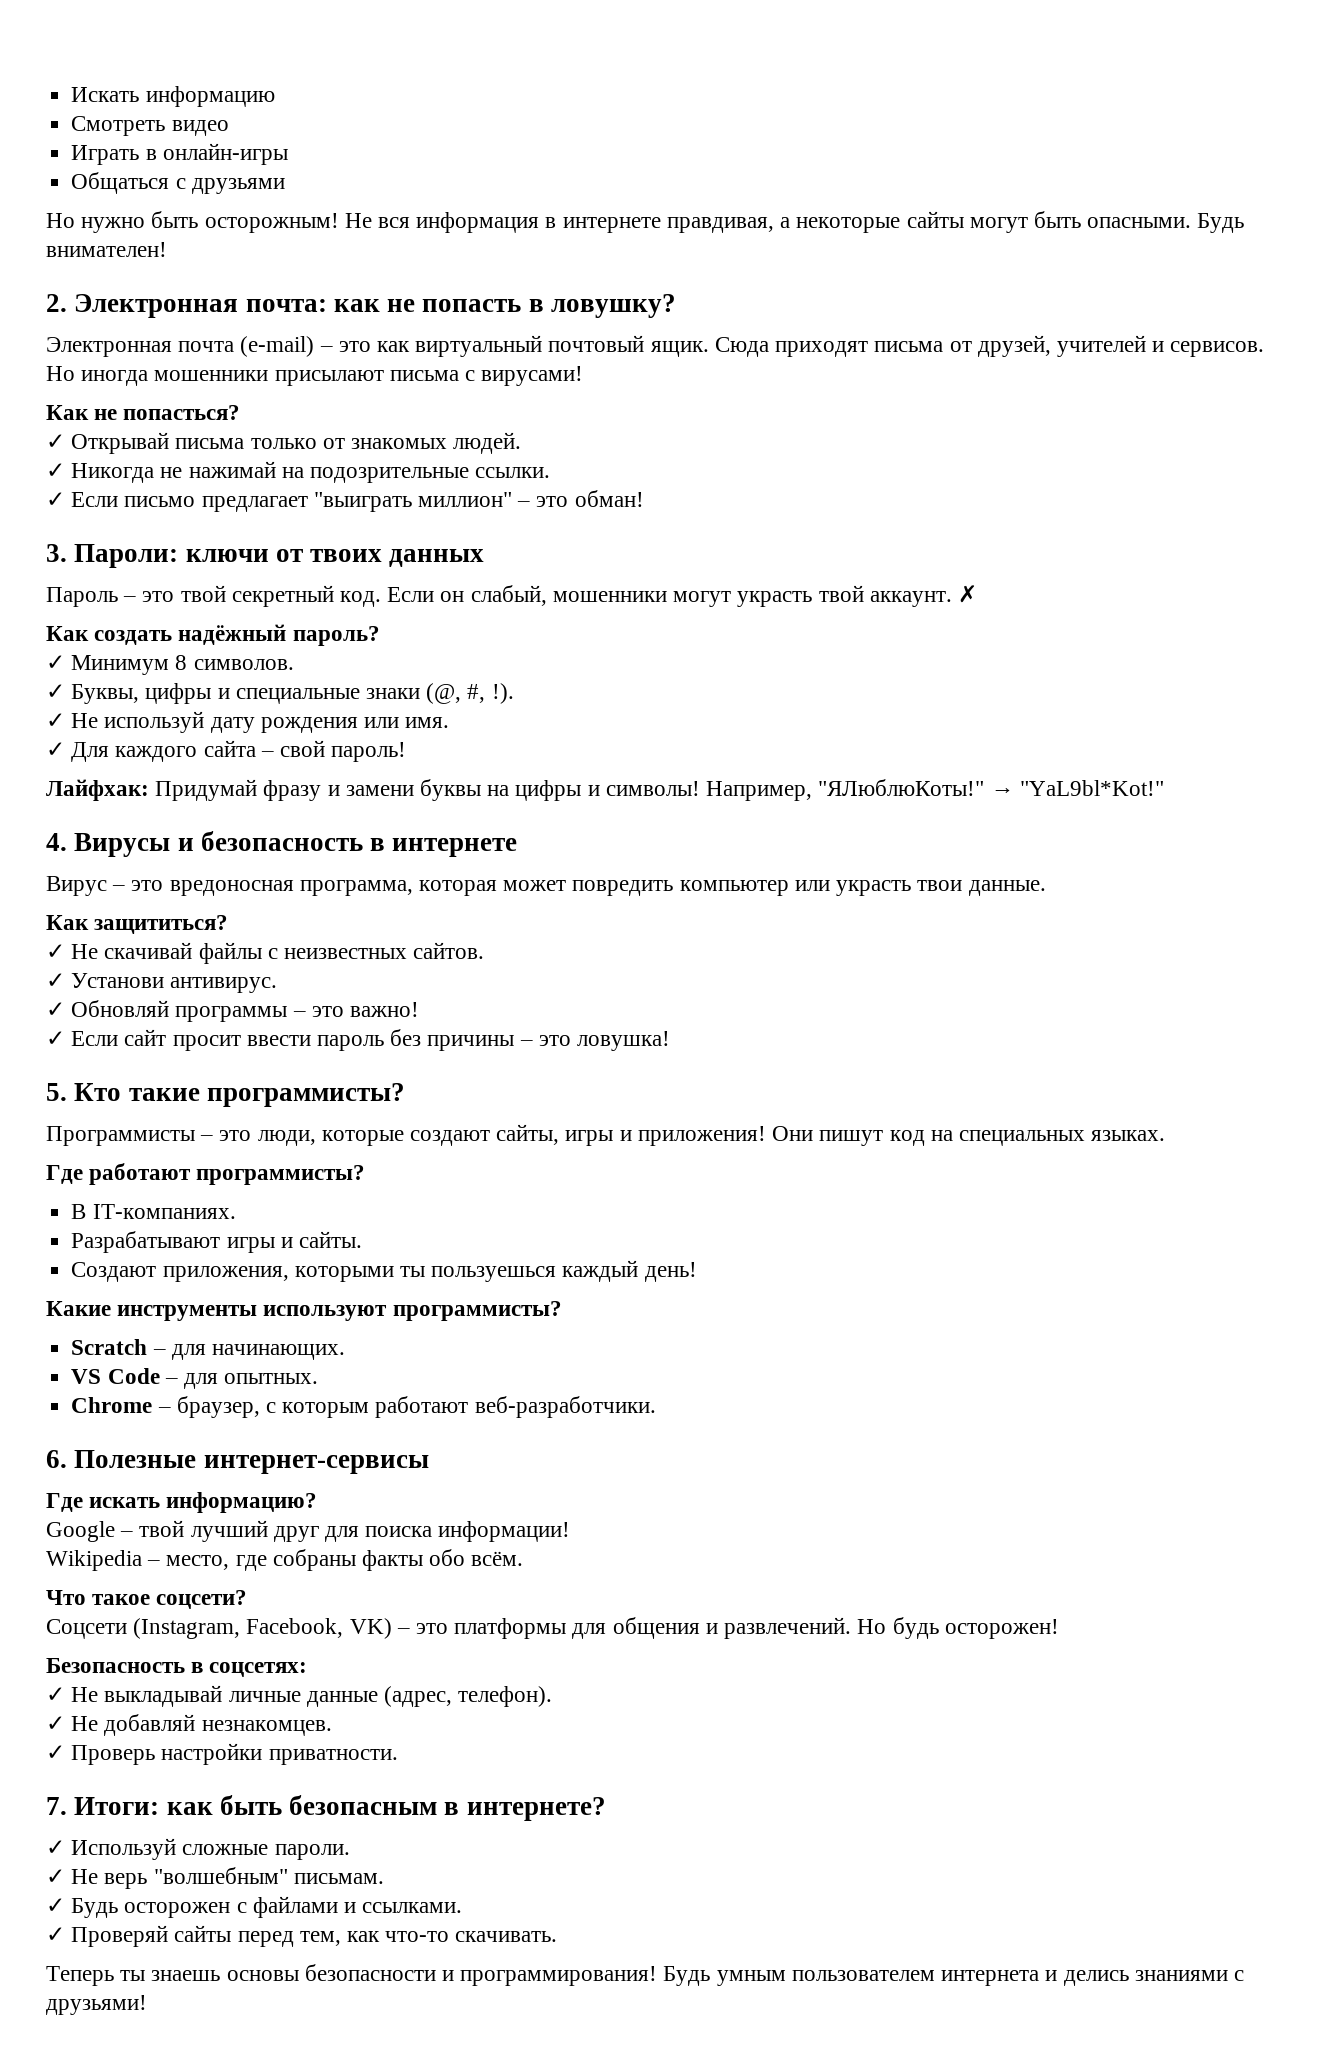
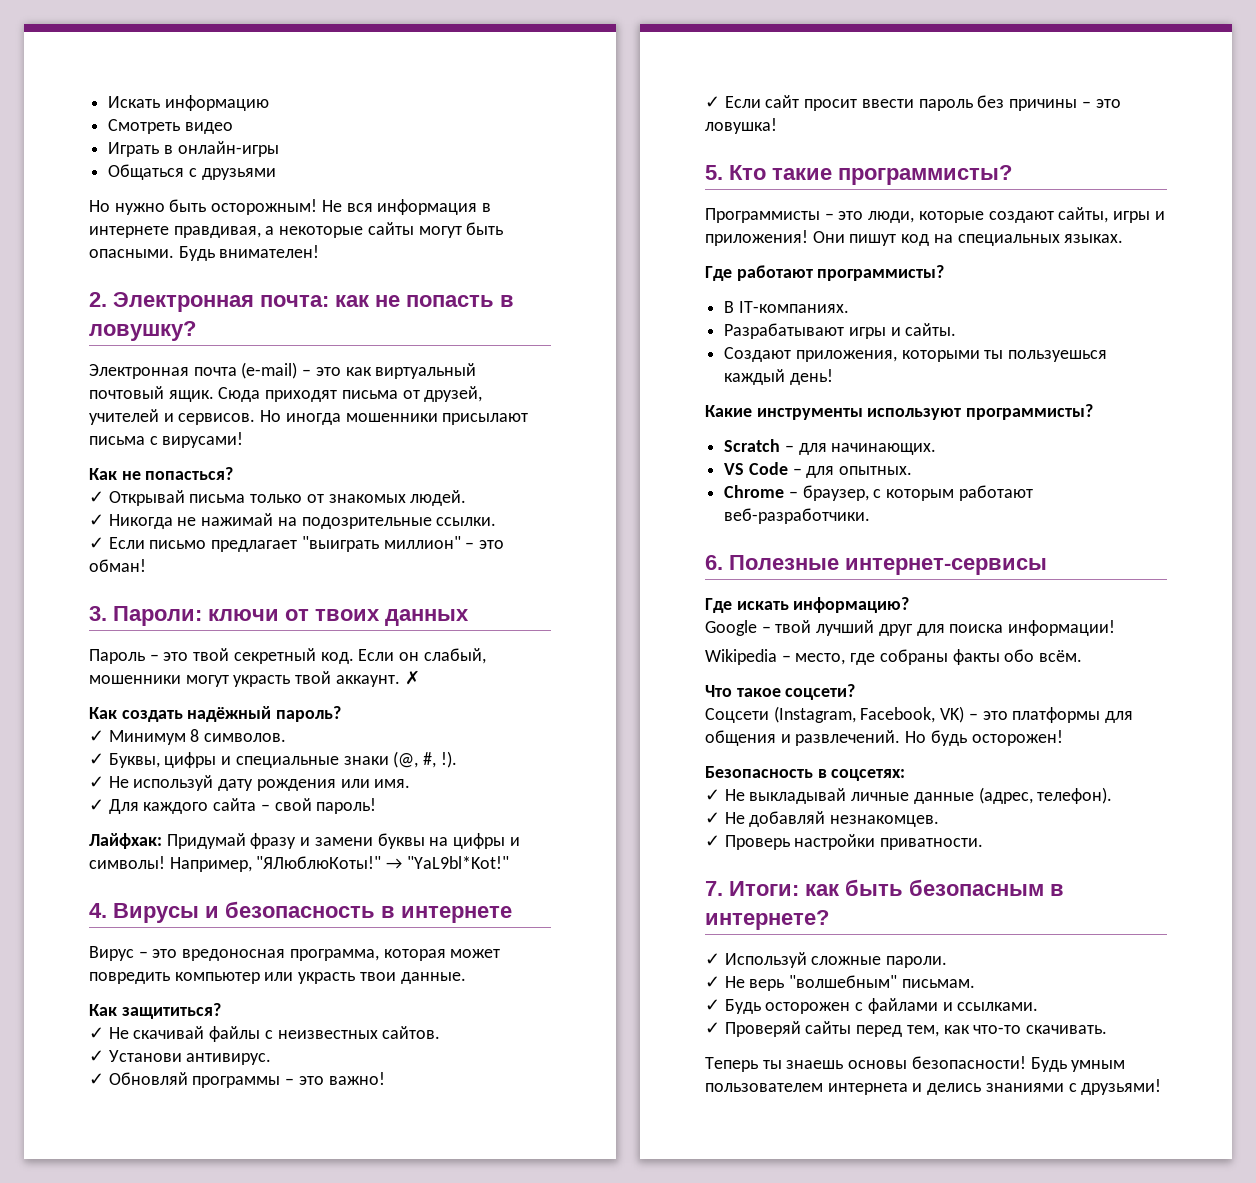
[304,1964,658,1986] безопасности и программирования! -> [911,1056,1026,1069] безопасности!

